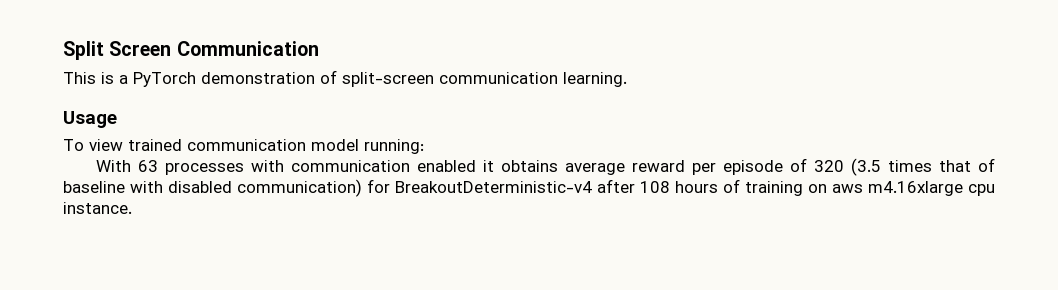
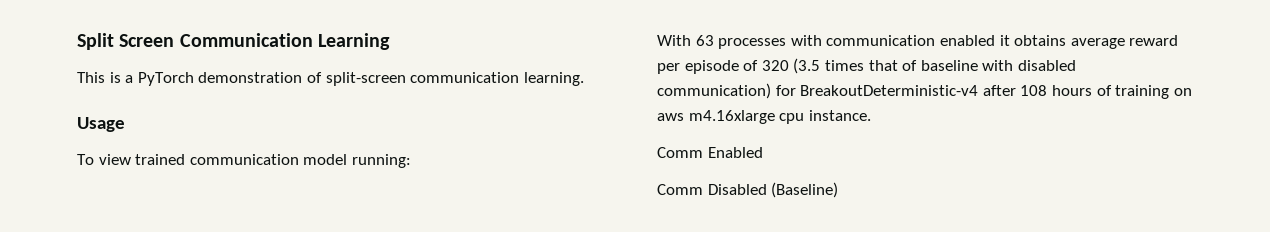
(319, 48) none -> [317,33,390,50] Learning
(132, 208) none -> [657,147,763,158] [657,182,839,198] // Comm Enabled // Comm Disabled (Baseline)

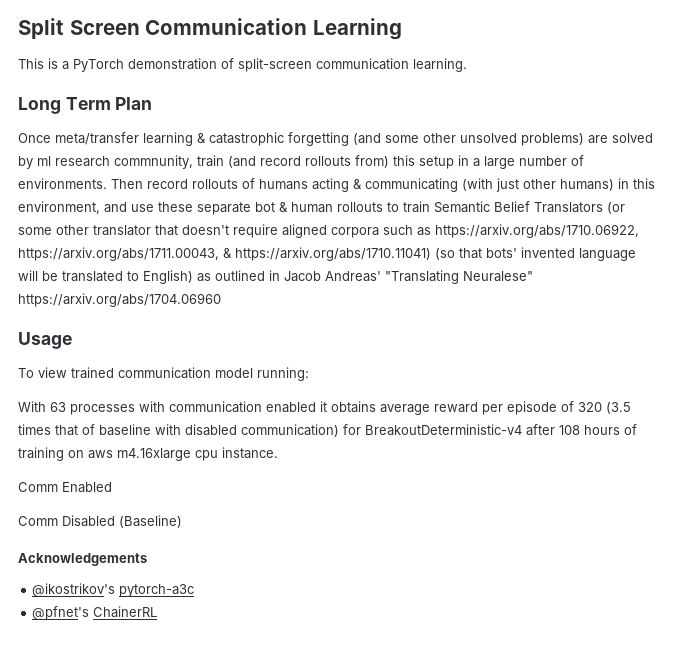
(584, 79) none -> [18,97,153,114] [18,132,653,146] [18,155,584,169] [18,178,655,192] [18,201,625,215] [18,224,639,238] [18,247,636,261] [18,270,533,284] [18,293,221,307] // Long Term Plan // Once meta/transfer learning & catastrophic forgetting (and some other unsolved problems) are solved by ml research commnunity, train (and record rollouts from) this setup in a large number of environments. Then record rollouts of humans acting & communicating (with just other humans) in this environment, and use these separate bot & human rollouts to train Semantic Belief Translators (or some other translator that doesn't require aligned corpora such as https://arxiv.org/abs/1710.06922, https://arxiv.org/abs/1711.00043, & https://arxiv.org/abs/1710.11041) (so that bots' invented language will be translated to English) as outlined in Jacob Andreas' "Translating Neuralese" https://arxiv.org/abs/1704.06960
(839, 190) none -> [18,553,147,566] [32,583,195,597] [32,606,158,620] // Acknowledgements // @ikostrikov's pytorch-a3c // @pfnet's ChainerRL

